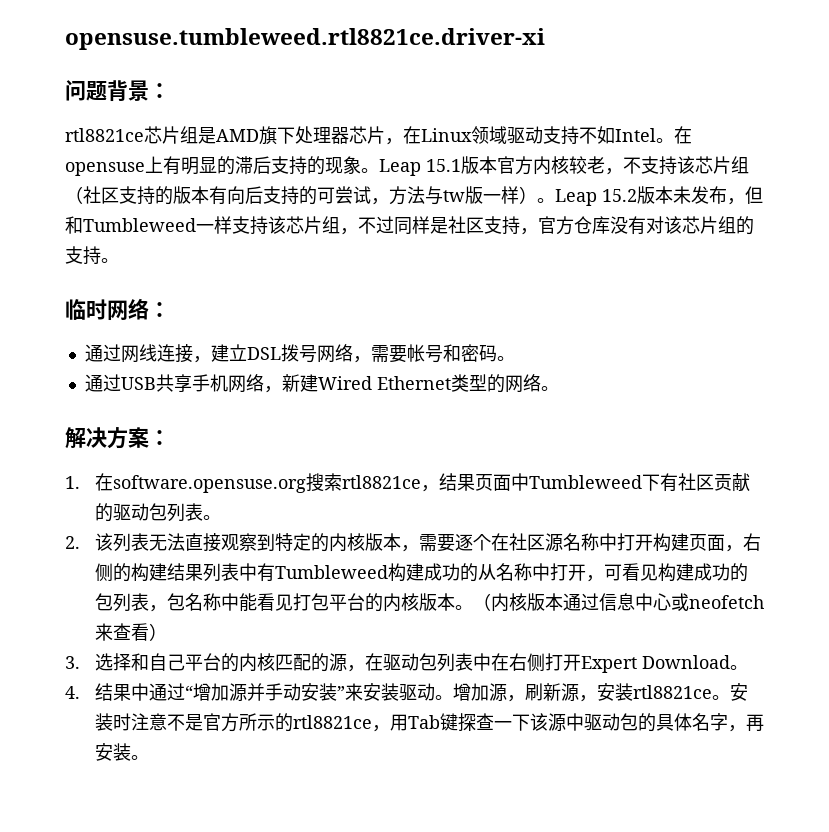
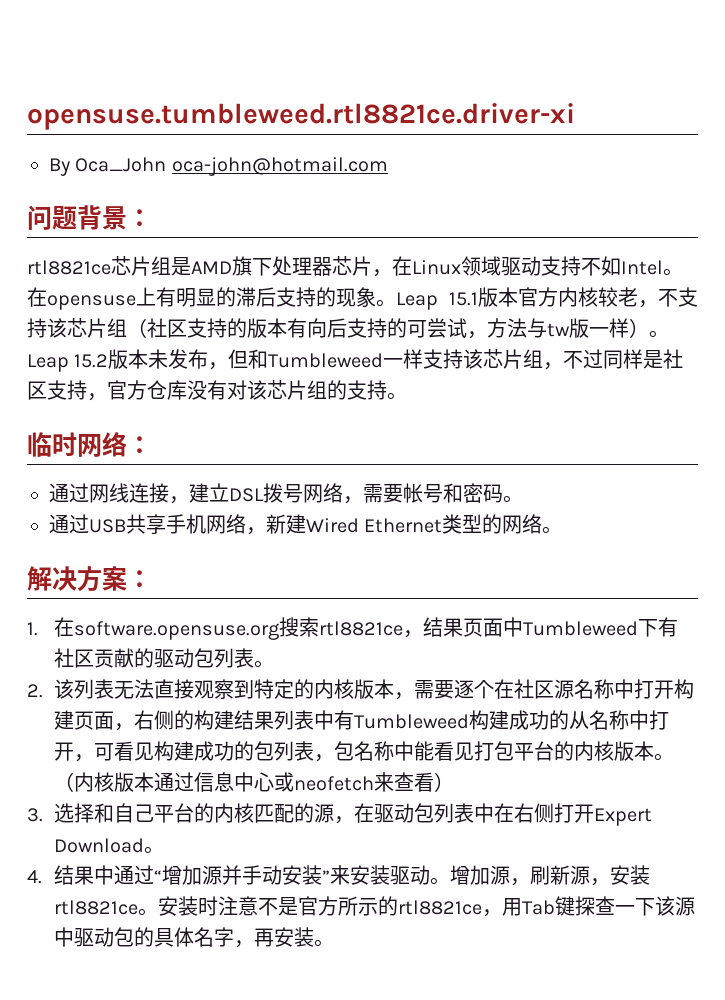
(545, 39) none -> [49,157,388,176] // By Oca_John oca-john@hotmail.com

